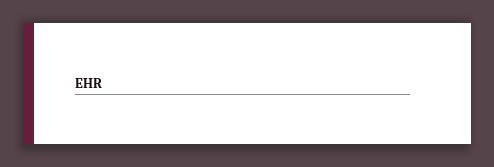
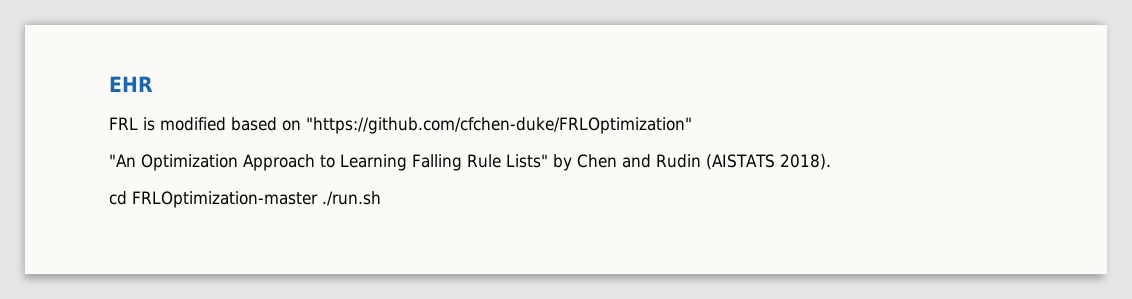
(102, 83) none -> [109,117,692,134] [109,154,831,171] [109,191,381,208] // FRL is modified based on "https://github.com/cfchen-duke/FRLOptimization" // "An Optimization Approach to Learning Falling Rule Lists" by Chen and Rudin (AISTATS 2018). // cd FRLOptimization-master ./run.sh

